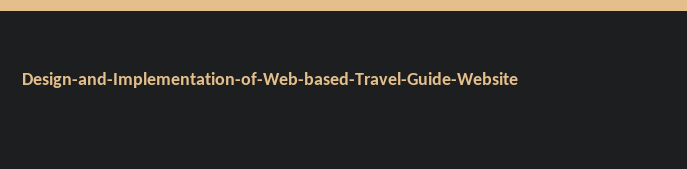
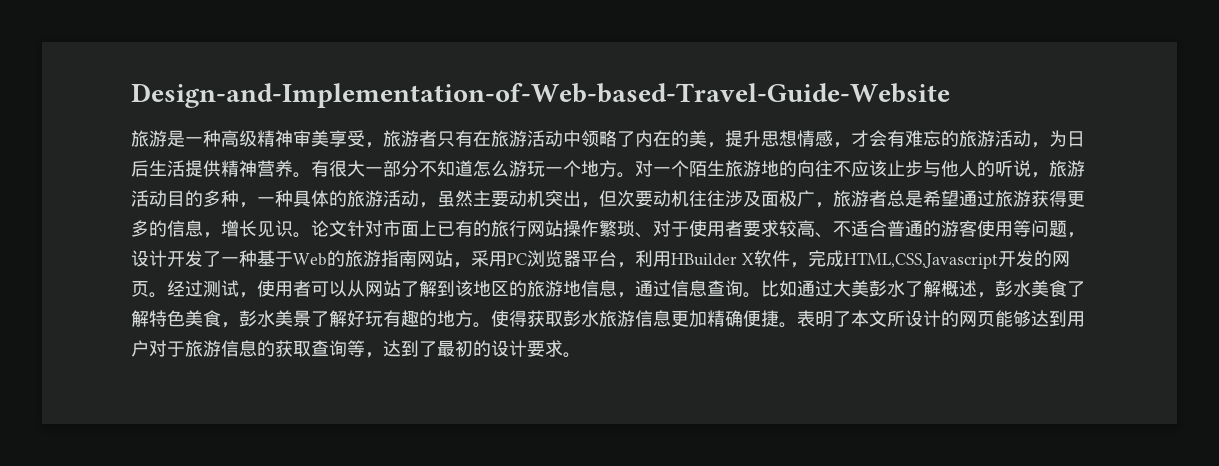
(518, 80) none -> [131,130,1085,148] [131,160,1085,178] [131,190,1085,208] [131,220,1085,238] [131,250,1070,269] [131,280,1085,298] [131,310,1085,328] [131,340,581,358] // 旅游是一种高级精神审美享受，旅游者只有在旅游活动中领略了内在的美，提升思想情感，才会有难忘的旅游活动，为日后生活提供精神营养。有很大一部分不知道怎么游玩一个地方。对一个陌生旅游地的向往不应该止步与他人的听说，旅游活动目的多种，一种具体的旅游活动，虽然主要动机突出，但次要动机往往涉及面极广，旅游者总是希望通过旅游获得更多的信息，增长见识。论文针对市面上已有的旅行网站操作繁琐、对于使用者要求较高、不适合普通的游客使用等问题，设计开发了一种基于Web的旅游指南网站，采用PC浏览器平台，利用HBuilder X软件，完成HTML,CSS,Javascript开发的网页。经过测试，使用者可以从网站了解到该地区的旅游地信息，通过信息查询。比如通过大美彭水了解概述，彭水美食了解特色美食，彭水美景了解好玩有趣的地方。使得获取彭水旅游信息更加精确便捷。表明了本文所设计的网页能够达到用户对于旅游信息的获取查询等，达到了最初的设计要求。

